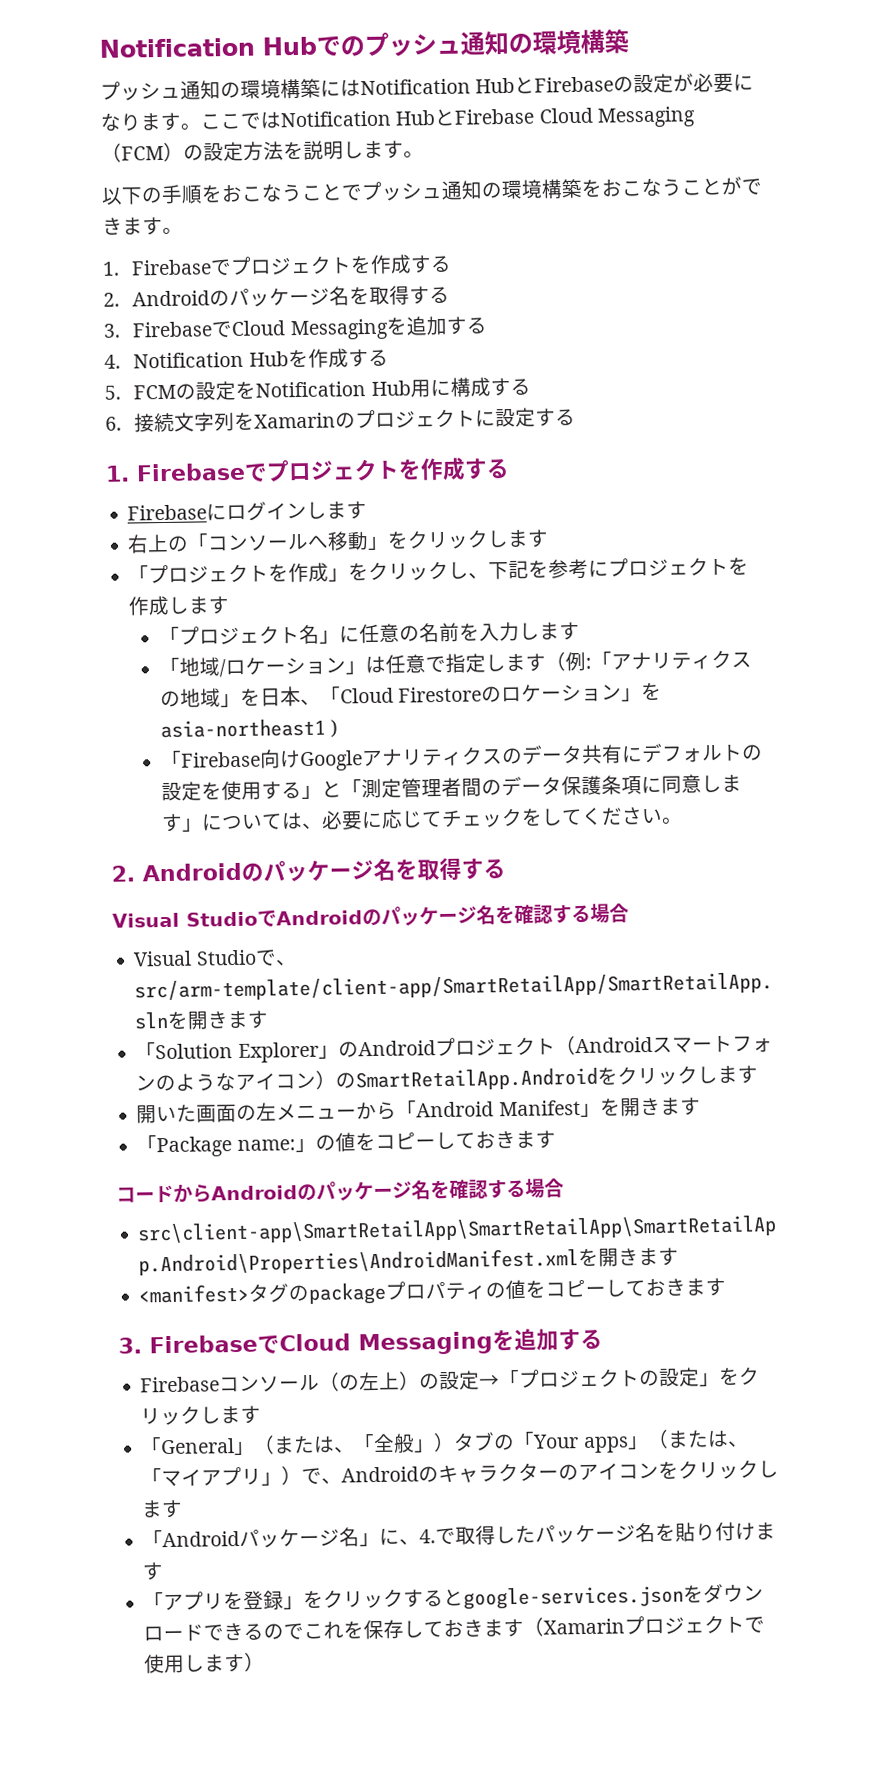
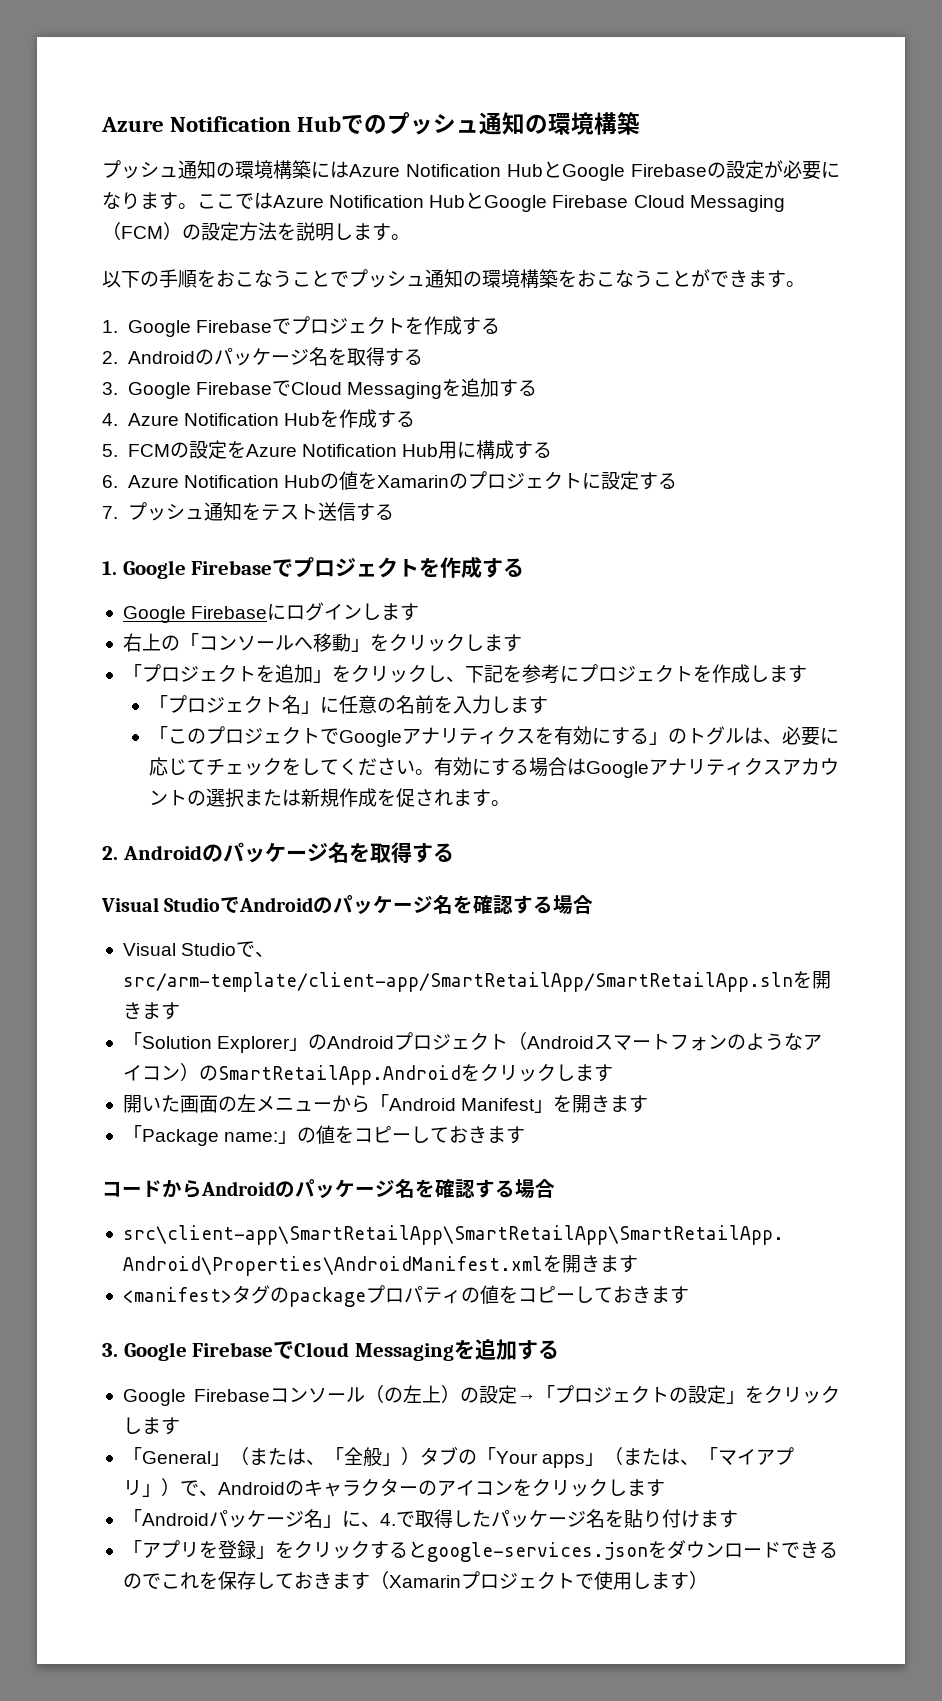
(99, 47) none -> [101,117,164,132] Azure
[360,76,536,96] Notification Hubと -> [349,161,625,181] Azure Notification HubとGoogle
[280,108,456,128] Notification Hubと -> [273,192,548,212] Azure Notification HubとGoogle
(120, 268) none -> [127,320,191,337] Google
(121, 330) none -> [127,382,191,399] Google
(121, 361) none -> [127,413,179,426] Azure
(257, 390) none -> [245,444,297,457] Azure
[134,411,236,433] 接続文字列 -> [127,471,359,490] Azure Notification Hubの値
[105,457,510,482] // 1. Firebaseでプロジェクトを作成する // -> [102,502,394,521] [102,556,525,579] [122,606,186,623] // 7.プッシュ通知をテスト送信する // 1. Google Firebaseでプロジェクトを作成する // Google
[288,562,330,583] 作成 -> [274,664,313,683] 追加
[178,649,752,678] [159,682,663,708] [159,718,339,739] [160,743,763,772] [160,774,742,802] [160,813,283,833] 地域/ロケーション」は任意で指定します（例:「アナリティクスの地域」を日本、「Cloud Firestoreのロケーション」をasia-northeast1 ) // 「Firebase向けGoogleアナリティクスのデータ共有にデフォルトの設定を使用する」と「測定管理者間のデータ保護条項に同意します」について -> [167,726,744,747] このプロジェクトでGoogleアナリティクスを有効にする」のトグル
(683, 820) none -> [433,757,839,778] [148,788,510,808] 有効にする場合はGoogleアナリティクスアカウントの選択または新規作成を促されます。
[149,1328,603,1356] FirebaseでCloud Messagingを追加する // -> [123,1339,560,1361] [122,1389,186,1406] Google FirebaseでCloud Messagingを追加する // Google

